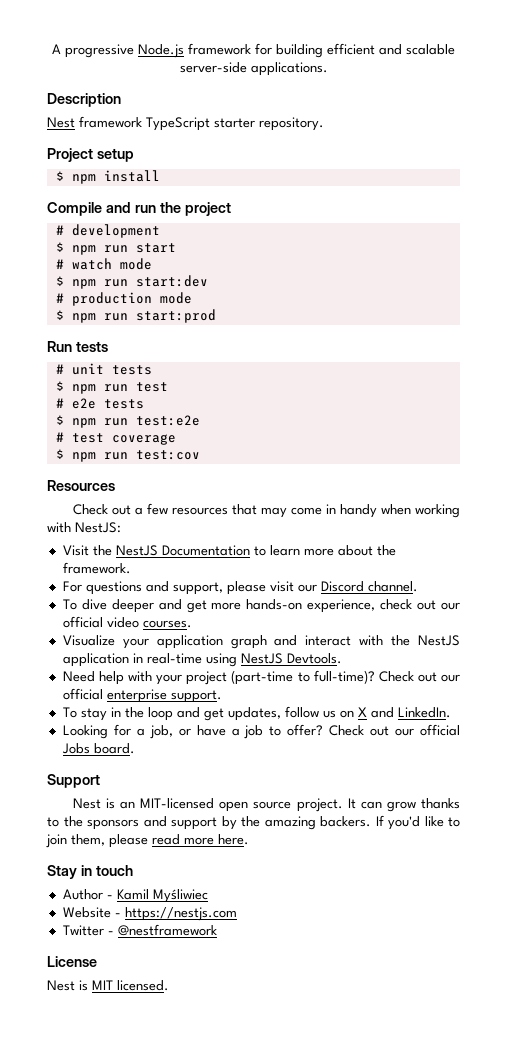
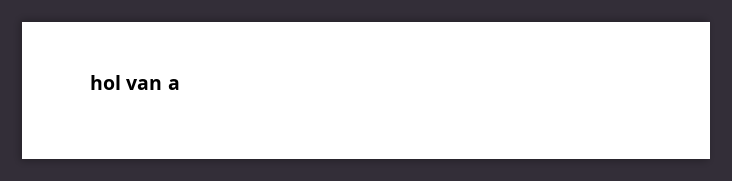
[52,43,455,58] [179,62,328,76] [47,93,121,107] [47,116,324,131] [47,148,134,162] [55,170,160,184] [47,202,231,216] [55,224,160,238] [55,242,176,255] [55,258,152,270] [55,275,208,289] [55,292,192,306] [55,309,216,323] [47,341,108,352] [55,363,152,375] [55,381,168,394] [55,398,144,409] [55,415,200,428] [55,432,176,445] [55,449,200,462] [47,480,115,491] [72,503,460,518] [47,522,121,533] [62,545,396,556] [62,562,131,574] [62,581,418,595] [62,599,460,613] [62,616,192,628] [62,635,461,649] [62,653,342,667] [62,670,461,685] [62,688,222,703] [62,706,451,721] [62,724,460,739] [61,743,135,754] [47,774,100,788] [72,798,460,812] [47,815,460,830] [46,834,249,848] [47,865,133,879] [62,889,208,903] [62,907,237,921] [62,924,217,936] [47,956,97,967] [47,980,169,991] A progressive Node.js framework for building efficient and scalable server-side applications. // Description // Nest framework TypeScript starter repository. // Project setup // $ npm install // Compile and run the project // # development // $ npm run start // # watch mode // $ npm run start:dev // # production mode // $ npm run start:prod // Run tests // # unit tests // $ npm run test // # e2e tests // $ npm run test:e2e // # test coverage // $ npm run test:cov // Resources // Check out a few resources that may come in handy when working with NestJS: // Visit the NestJS Documentation to learn more about the framework. // For questions and support, please visit our Discord channel. // To dive deeper and get more hands-on experience, check out our official video courses. // Visualize your application graph and interact with the NestJS application in real-time using NestJS Devtools. // Need help with your project (part-time to full-time)? Check out our official enterprise support. // To stay in the loop and get updates, follow us on X and LinkedIn. // Looking for a job, or have a job to offer? Check out our official Jobs board. // Support // Nest is an MIT-licensed open source project. It can grow thanks to the sponsors and support by the amazing backers. If you'd like to join them, please read more here. // Stay in touch // Author - Kamil Myśliwiec // Website - https://nestjs.com // Twitter - @nestframework // License // Nest is MIT licensed. -> [90,75,180,90] hol van a

